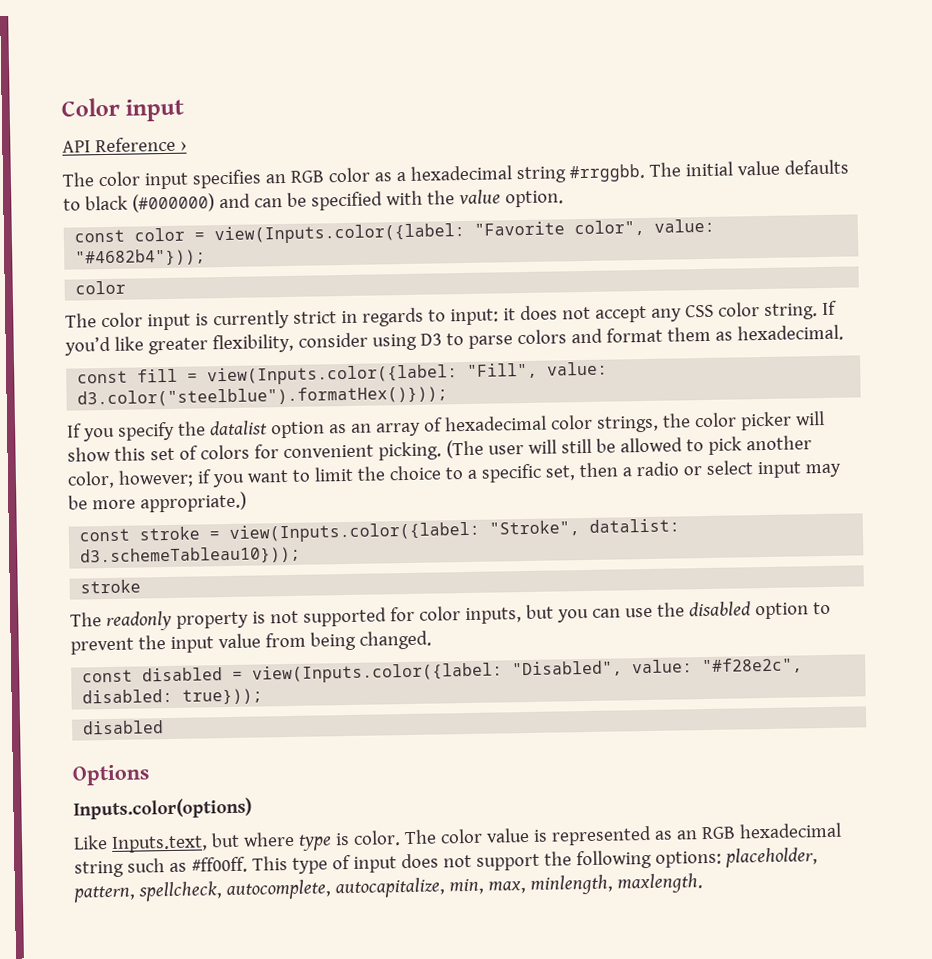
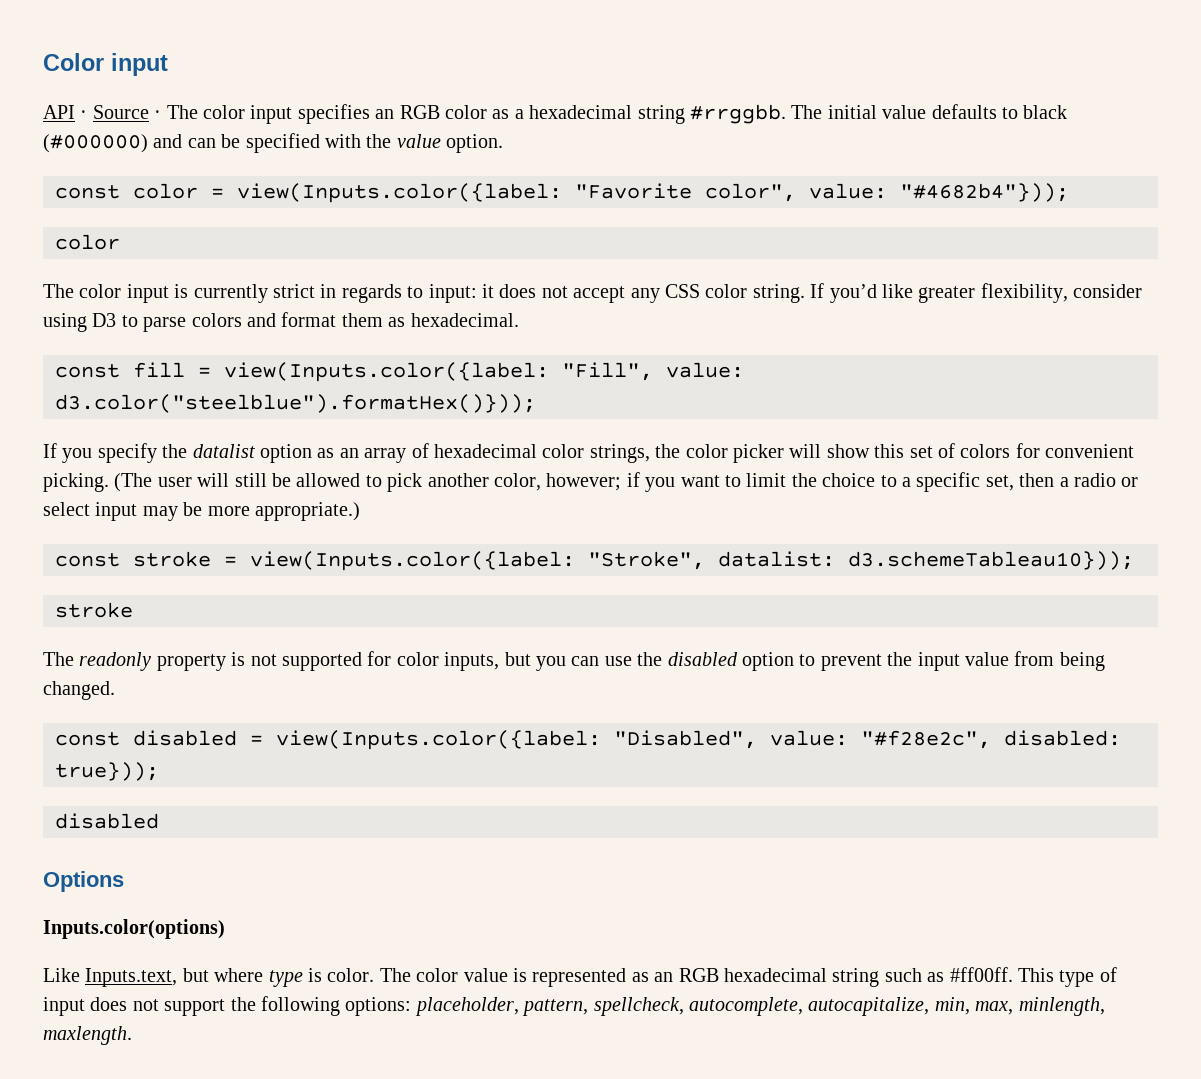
[94,136,187,153] Reference › // -> [80,105,162,119] · Source ·

